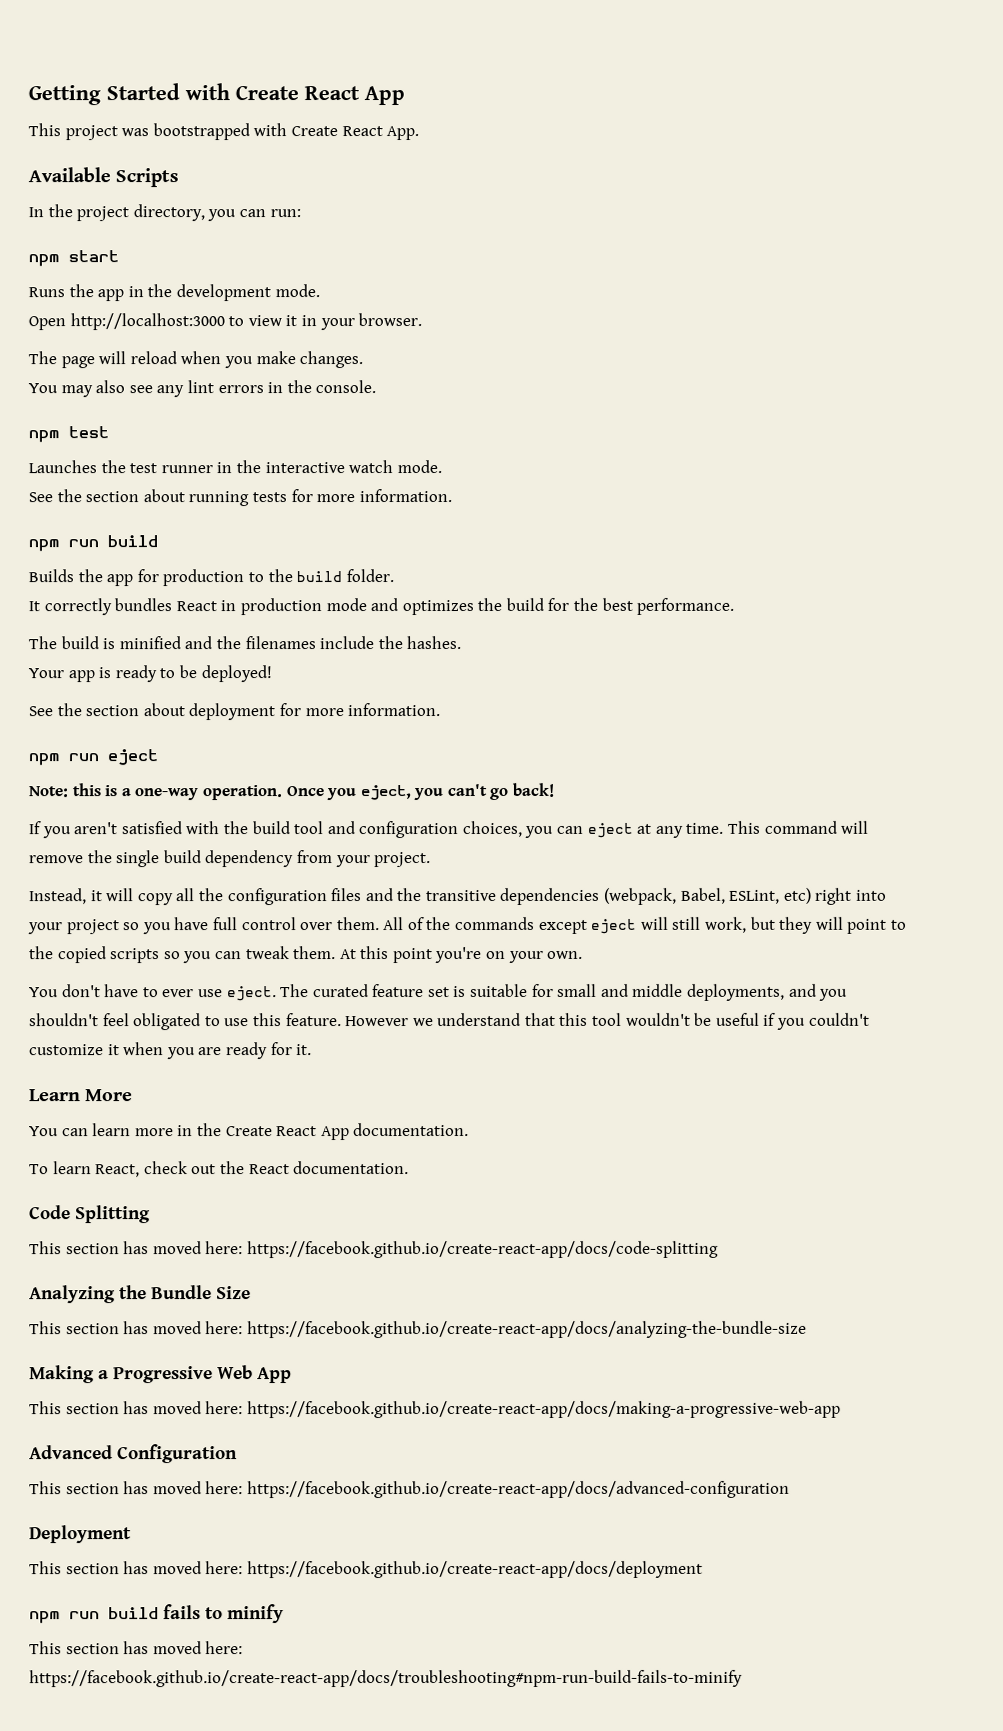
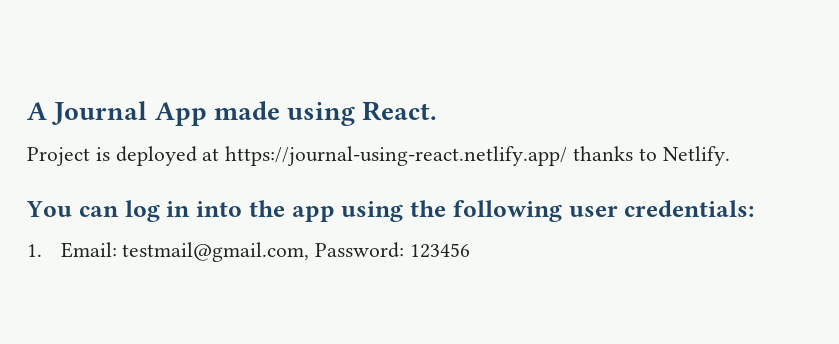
[28,83,405,106] [28,123,420,141] [28,167,180,188] [28,204,301,222] [28,250,119,267] [28,284,320,302] [28,313,423,331] [28,351,364,369] [28,380,377,398] [28,426,109,443] [28,460,442,474] [28,489,452,507] [28,535,158,552] [28,569,394,587] [28,597,735,616] [28,636,462,650] [28,665,272,683] [28,703,441,721] [28,749,158,766] [28,782,555,801] [28,820,869,839] [28,850,432,868] [29,887,888,906] [28,916,907,935] [29,946,584,964] [29,983,849,1002] [29,1012,870,1031] [29,1042,313,1060] [29,1089,134,1102] [29,1123,470,1141] [29,1161,410,1178] [29,1205,151,1224] [29,1240,719,1259] [29,1285,251,1304] [29,1320,807,1339] [29,1365,292,1384] [29,1400,841,1419] [29,1444,238,1464] [29,1480,790,1499] [29,1525,132,1544] [29,1560,703,1579] [29,1604,284,1624] [29,1641,244,1655] [29,1669,743,1688] Getting Started with Create React App // This project was bootstrapped with Create React App. // Available Scripts // In the project directory, you can run: // npm start // Runs the app in the development mode. // Open http://localhost:3000 to view it in your browser. // The page will reload when you make changes. // You may also see any lint errors in the console. // npm test // Launches the test runner in the interactive watch mode. // See the section about running tests for more information. // npm run build // Builds the app for production to the build folder. // It correctly bundles React in production mode and optimizes the build for the best performance. // The build is minified and the filenames include the hashes. // Your app is ready to be deployed! // See the section about deployment for more information. // npm run eject // Note: this is a one-way operation. Once you eject, you can't go back! // If you aren't satisfied with the build tool and configuration choices, you can eject at any time. This command will remove the single build dependency from your project. // Instead, it will copy all the configuration files and the transitive dependencies (webpack, Babel, ESLint, etc) right into your project so you have full control over them. All of the commands except eject will still work, but they will point to the copied scripts so you can tweak them. At this point you're on your own. // You don't have to ever use eject. The curated feature set is suitable for small and middle deployments, and you shouldn't feel obligated to use this feature. However we understand that this tool wouldn't be useful if you couldn't customize it when you are ready for it. // Learn More // You can learn more in the Create React App documentation. // To learn React, check out the React documentation. // Code Splitting // This section has moved here: https://facebook.github.io/create-react-app/docs/code-splitting // Analyzing the Bundle Size // This section has moved here: https://facebook.github.io/create-react-app/docs/analyzing-the-bundle-size // Making a Progressive Web App // This section has moved here: https://facebook.github.io/create-react-app/docs/making-a-progressive-web-app // Advanced Configuration // This section has moved here: https://facebook.github.io/create-react-app/docs/advanced-configuration // Deployment // This section has moved here: https://facebook.github.io/create-react-app/docs/deployment // npm run build fails to minify // This section has moved here: https://facebook.github.io/create-react-app/docs/troubleshooting#npm-run-build-fails-to-minify -> [27,101,438,126] [27,146,730,166] [26,200,755,222] [27,242,471,262] A Journal App made using React. // Project is deployed at https://journal-using-react.netlify.app/ thanks to Netlify. // You can log in into the app using the following user credentials: // 1. Email: testmail@gmail.com, Password: 123456

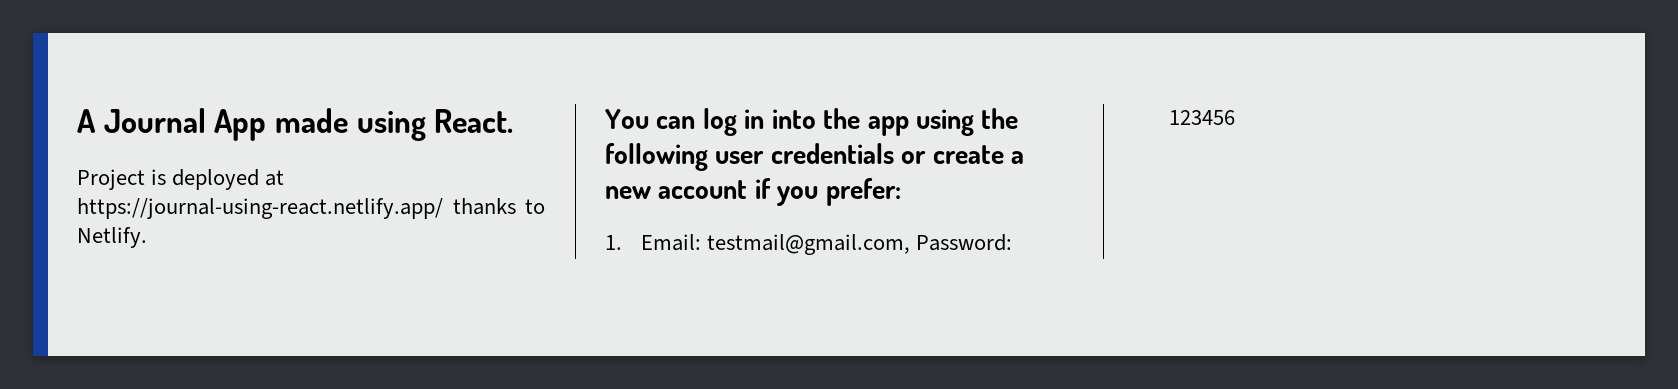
[624,200,755,217] credentials: -> [770,143,1025,164] [605,178,901,206] credentials or create a new account if you prefer:

